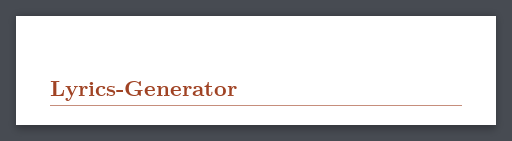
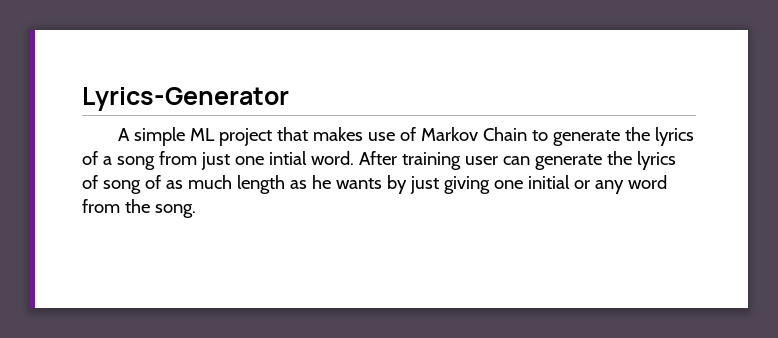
(237, 91) none -> [117,127,694,146] [82,151,676,170] [82,175,667,194] [82,199,196,218] // A simple ML project that makes use of Markov Chain to generate the lyrics of a song from just one intial word. After training user can generate the lyrics of song of as much length as he wants by just giving one initial or any word from the song.

